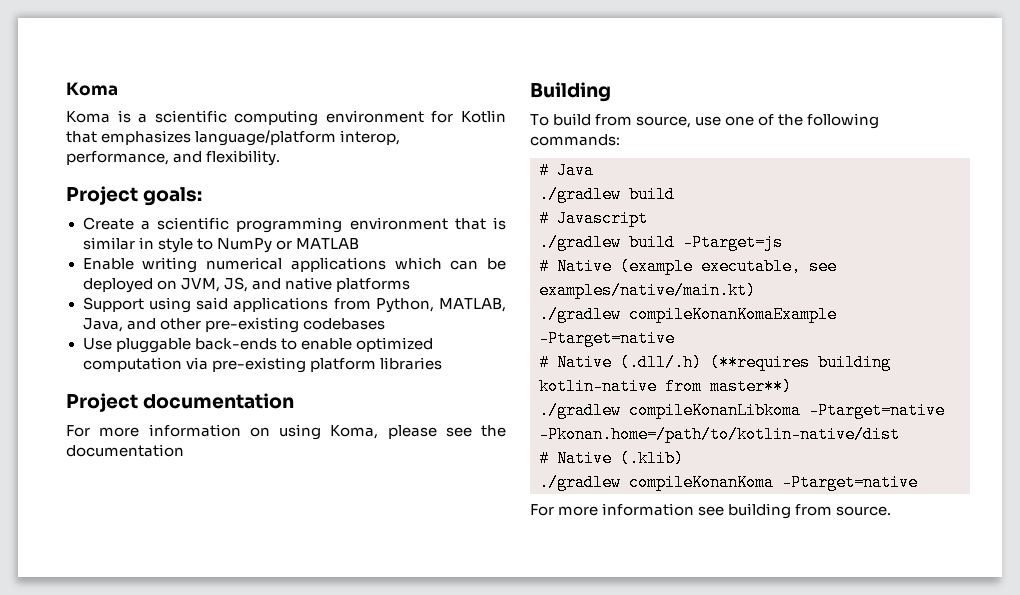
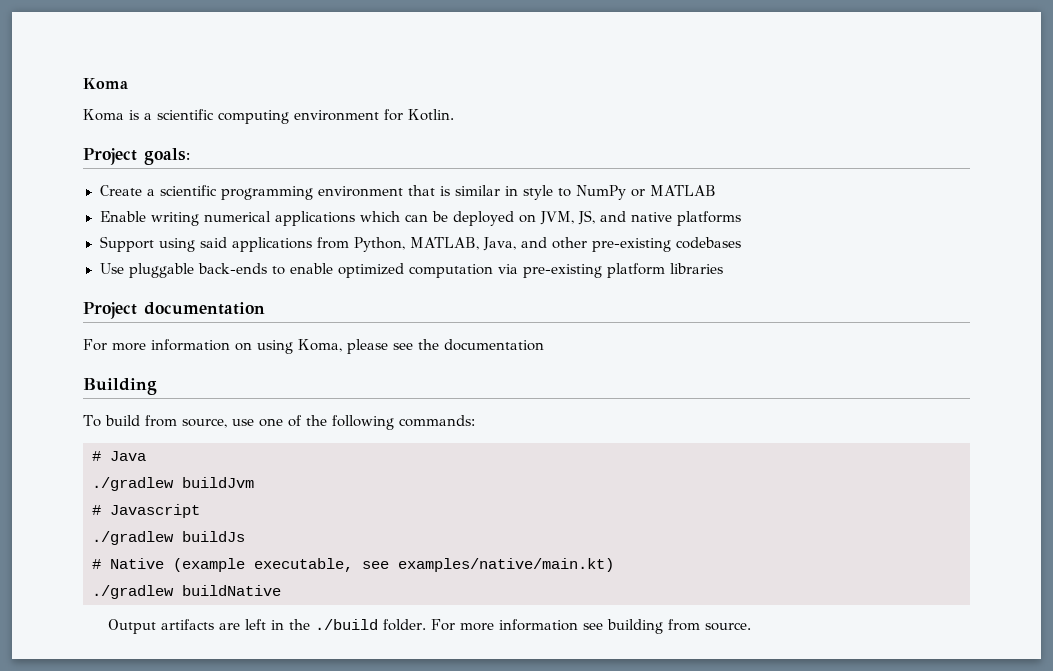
[461,110,506,123] [66,130,401,146] [66,150,281,166] Kotlin that emphasizes language/platform interop, performance, and flexibility. -> [408,109,454,121] Kotlin.
[629,186,675,203] build -> [182,477,254,488] buildJvm
[629,234,783,251] build -Ptarget=js -> [182,531,245,542] buildJs
[629,306,837,323] [539,330,675,347] [539,354,891,371] [539,378,792,395] [539,402,945,419] [539,426,900,443] [539,450,684,467] [539,474,918,491] compileKonanKomaExample -Ptarget=native // # Native (.dll/.h) (**requires building kotlin-native from master**) // ./gradlew compileKonanLibkoma -Ptarget=native -Pkonan.home=/path/to/kotlin-native/dist // # Native (.klib) // ./gradlew compileKonanKoma -Ptarget=native // -> [182,585,281,596] [107,619,426,634] buildNative // Output artifacts are left in the ./build folder.

